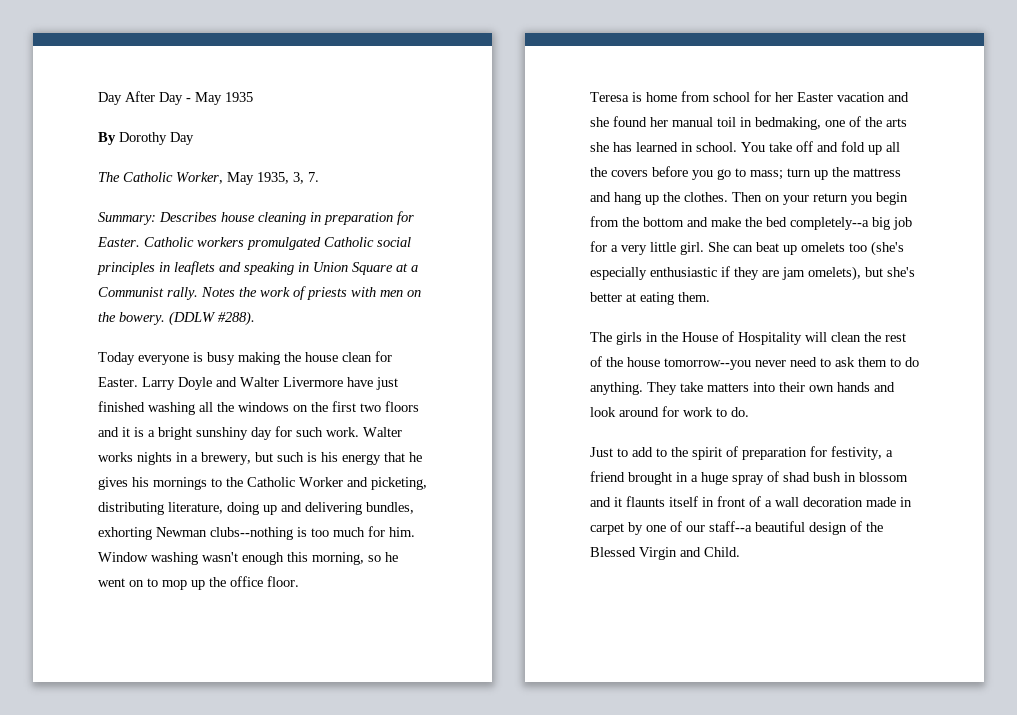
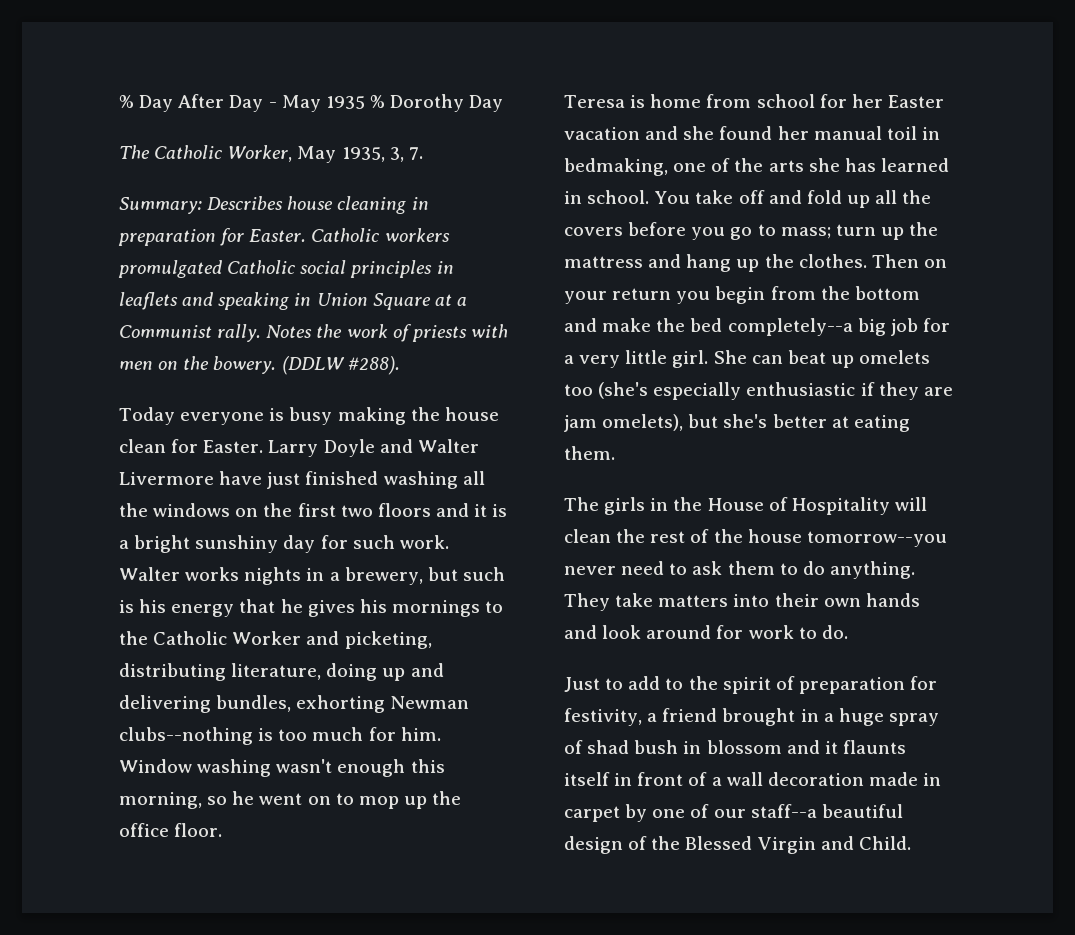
(98, 98) none -> [119,95,134,108] %
[98,132,116,145] // By -> [369,95,385,108] %

